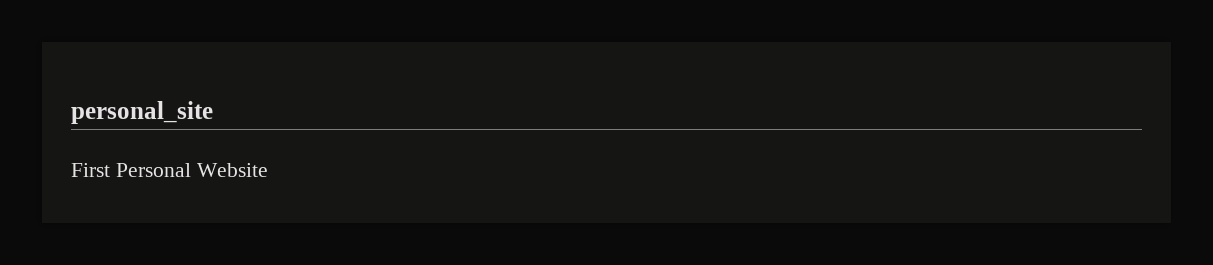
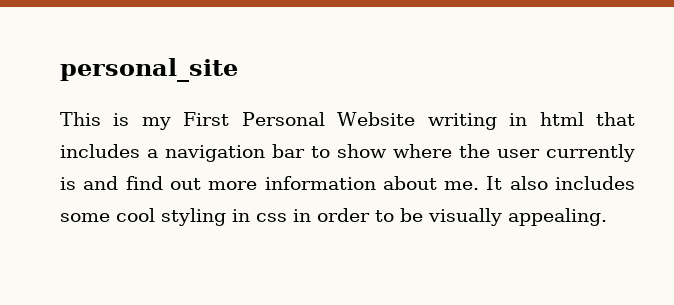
[71,163,268,177] First Personal Website -> [60,112,635,130] [60,144,635,162] [60,176,635,190] [60,208,607,226] This is my First Personal Website writing in html that includes a navigation bar to show where the user currently is and find out more information about me. It also includes some cool styling in css in order to be visually appealing.

